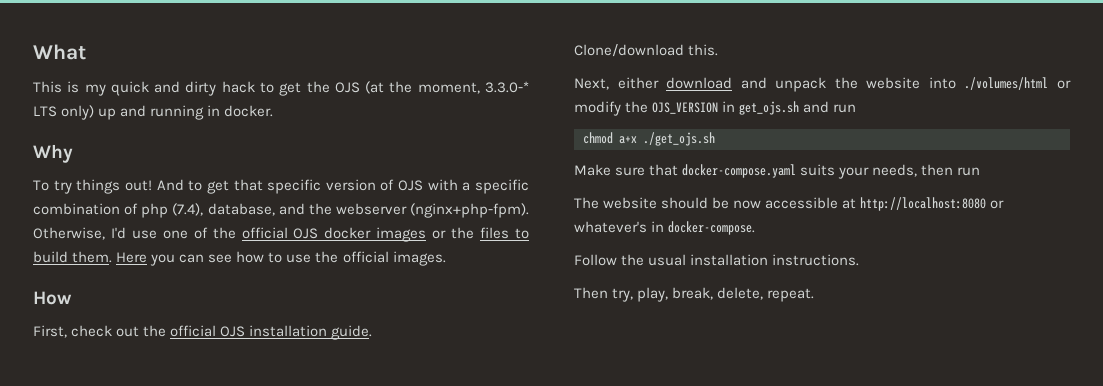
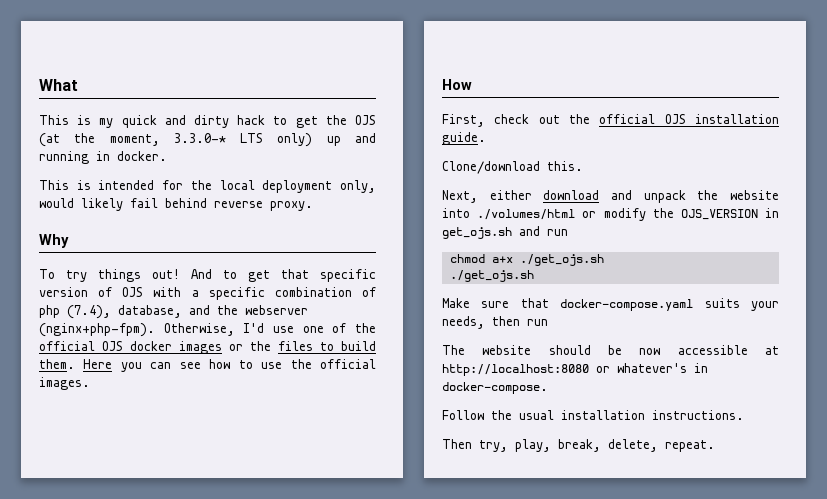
(274, 111) none -> [39,180,377,193] [39,198,313,211] // This is intended for the local deployment only, would likely fail behind reverse proxy.
(715, 139) none -> [449,270,534,282] // ./get_ojs.sh

